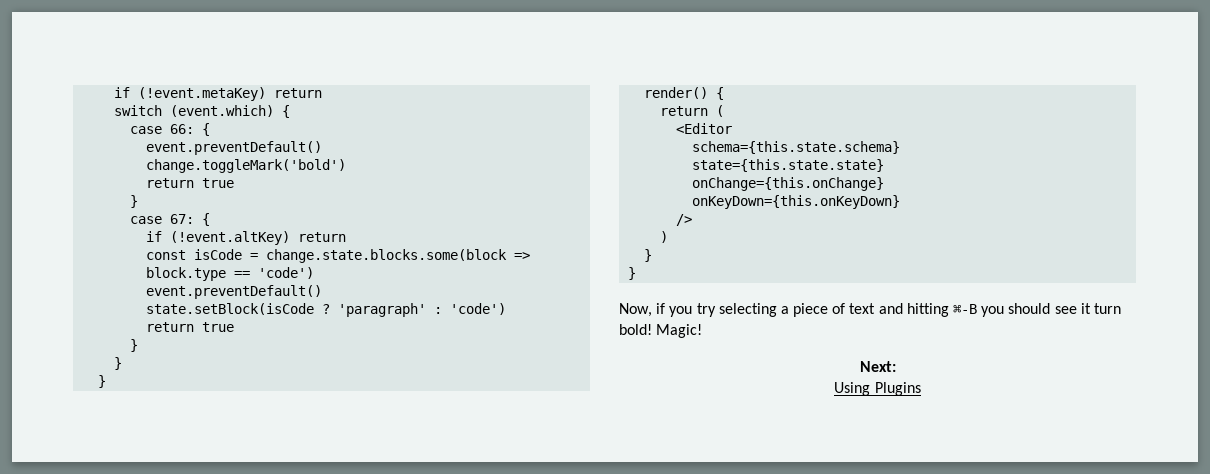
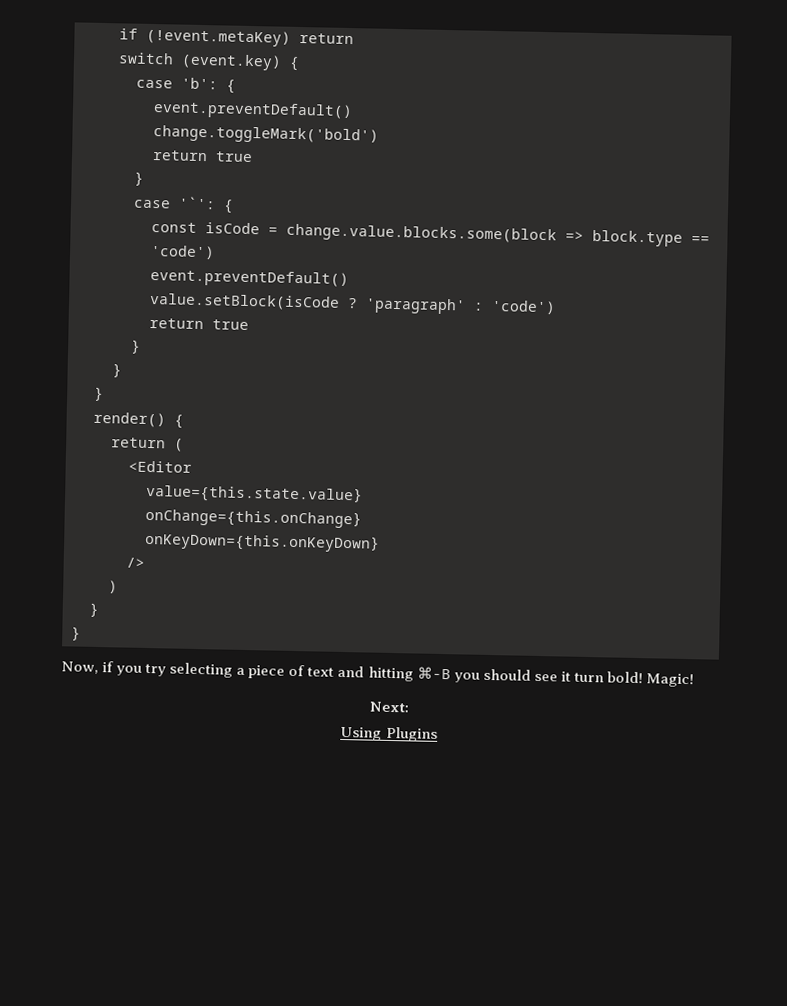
[170,105,275,117] (event.which) -> [181,53,282,71] (event.key)
[170,124,195,134] 66: -> [181,77,218,90] 'b':
[170,213,211,226] [146,231,347,245] 67: { // if (!event.altKey) return -> [178,196,234,214] '`': {
[266,249,508,263] change.state.blocks.some(block -> [286,223,557,245] change.value.blocks.some(block
[146,303,315,315] state.setBlock(isCode -> [149,292,340,311] value.setBlock(isCode
[692,141,901,154] [692,159,885,172] schema={this.state.schema} // state={this.state.state} -> [146,483,363,505] value={this.state.value}

